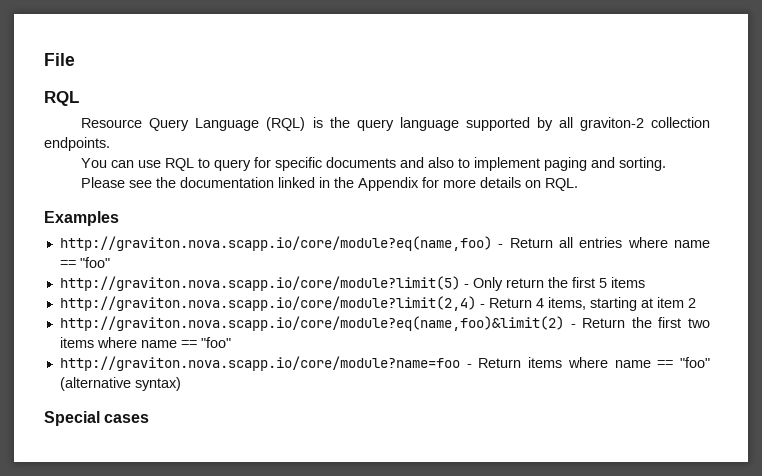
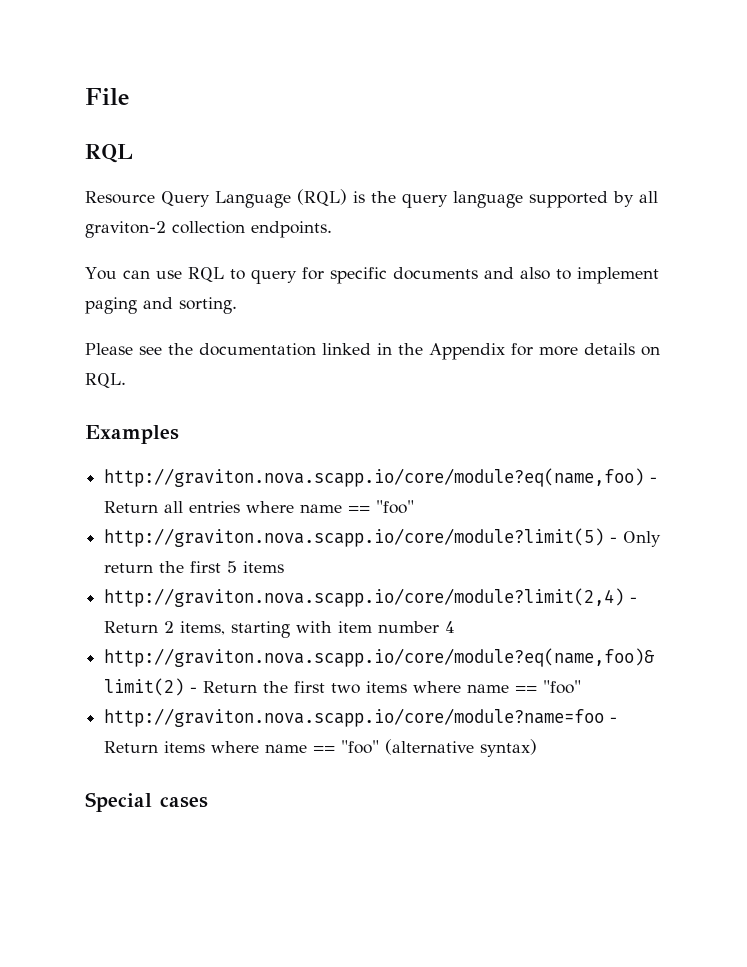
[535,298,544,308] 4 -> [164,621,175,633] 2
[640,297,696,308] at item 2 -> [296,621,456,633] with item number 4

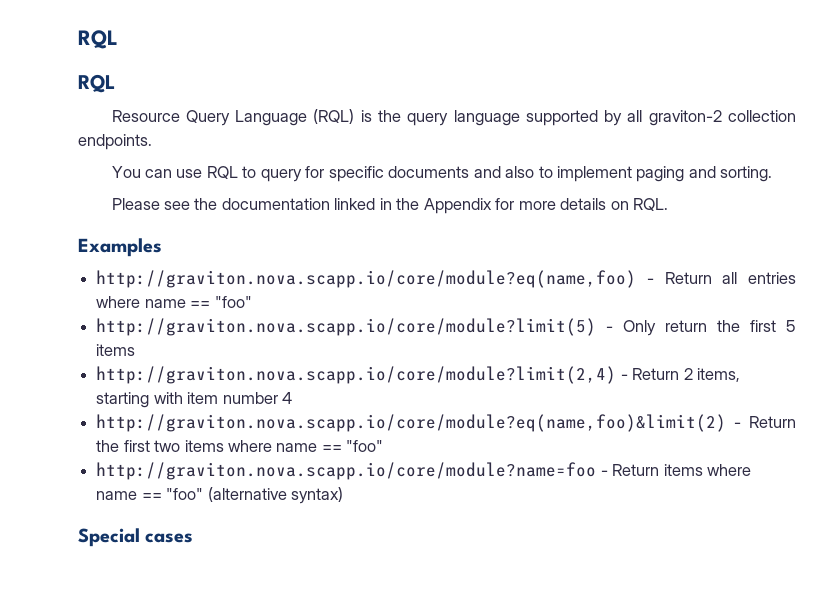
[85,88,129,105] File -> [78,30,118,49] RQL

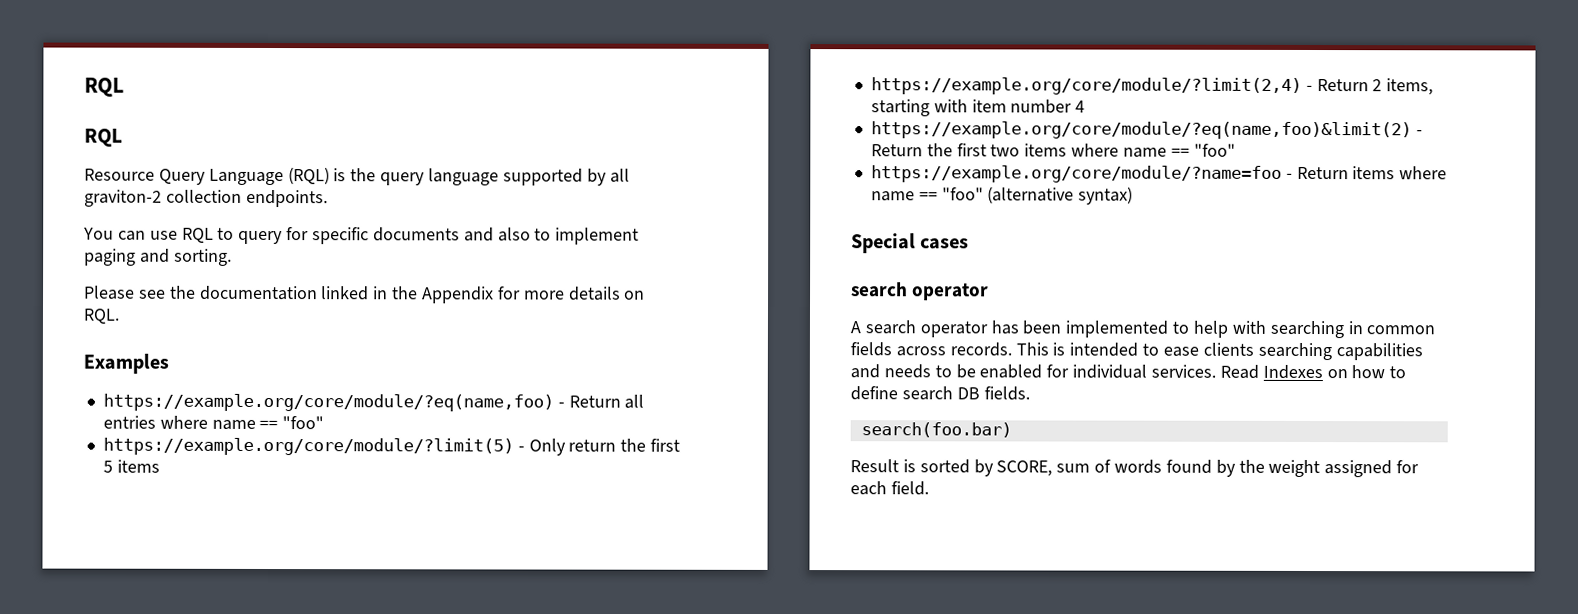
[96,270,637,288] http://graviton.nova.scapp.io/core/module?eq(name,foo) -> [102,393,554,412] https://example.org/core/module/?eq(name,foo)
[96,318,597,336] http://graviton.nova.scapp.io/core/module?limit(5) -> [102,437,514,456] https://example.org/core/module/?limit(5)
[96,366,617,384] http://graviton.nova.scapp.io/core/module?limit(2,4) -> [870,77,1302,95] https://example.org/core/module/?limit(2,4)
[96,414,727,432] http://graviton.nova.scapp.io/core/module?eq(name,foo)&limit(2) -> [870,121,1412,140] https://example.org/core/module/?eq(name,foo)&limit(2)
[96,462,597,480] http://graviton.nova.scapp.io/core/module?name=foo -> [870,165,1282,183] https://example.org/core/module/?name=foo
(194, 538) none -> [851,282,990,301] [850,320,1436,339] [850,342,1423,361] [850,364,1407,380] [850,386,1030,401] [860,422,1012,438] [850,459,1420,478] [850,481,929,496] // search operator // A search operator has been implemented to help with searching in common fields across records. This is intended to ease clients searching capabilities and needs to be enabled for individual services. Read Indexes on how to define search DB fields. // search(foo.bar) // Result is sorted by SCORE, sum of words found by the weight assigned for each field.

